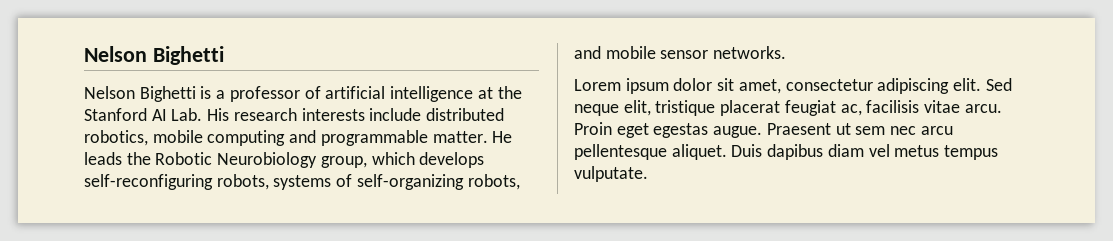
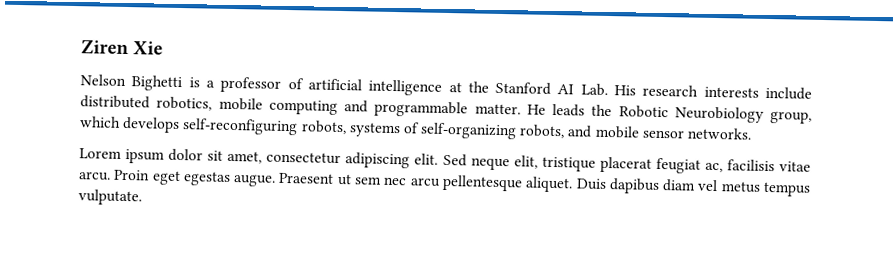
[84,46,224,65] Nelson Bighetti -> [81,39,164,55] Ziren Xie

